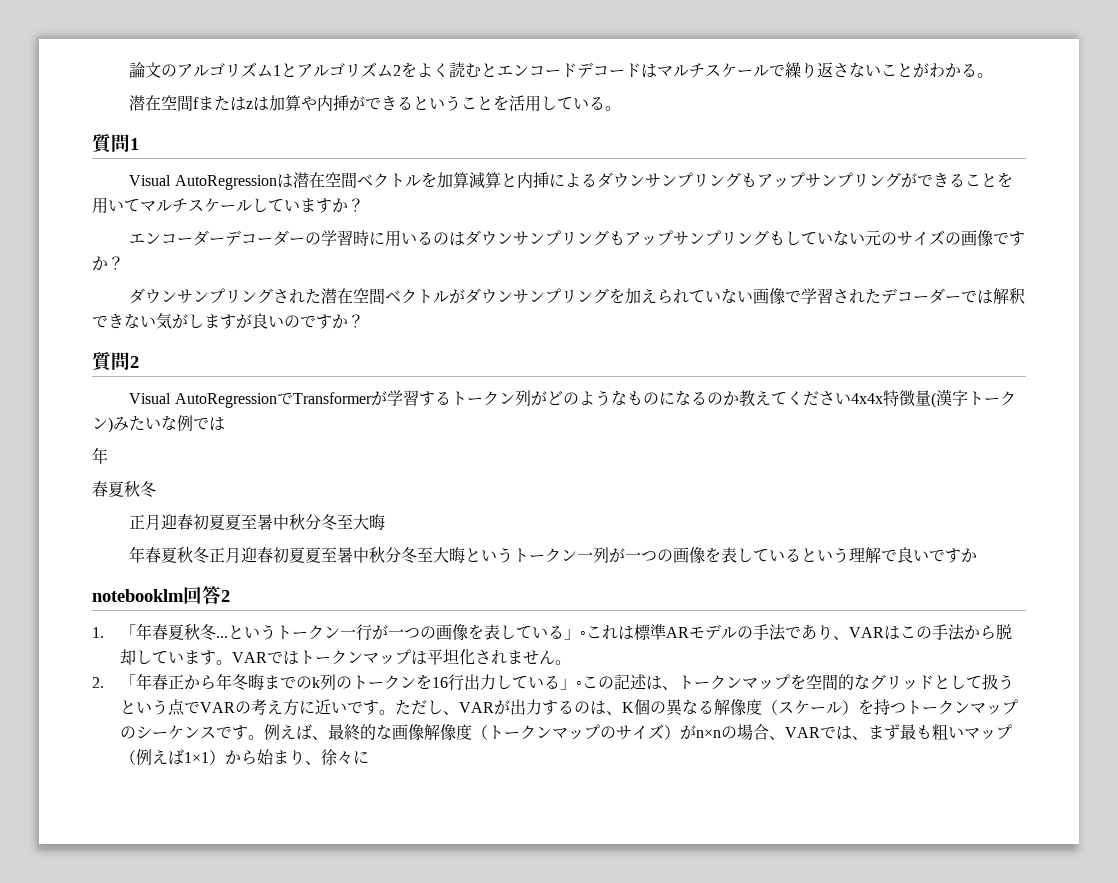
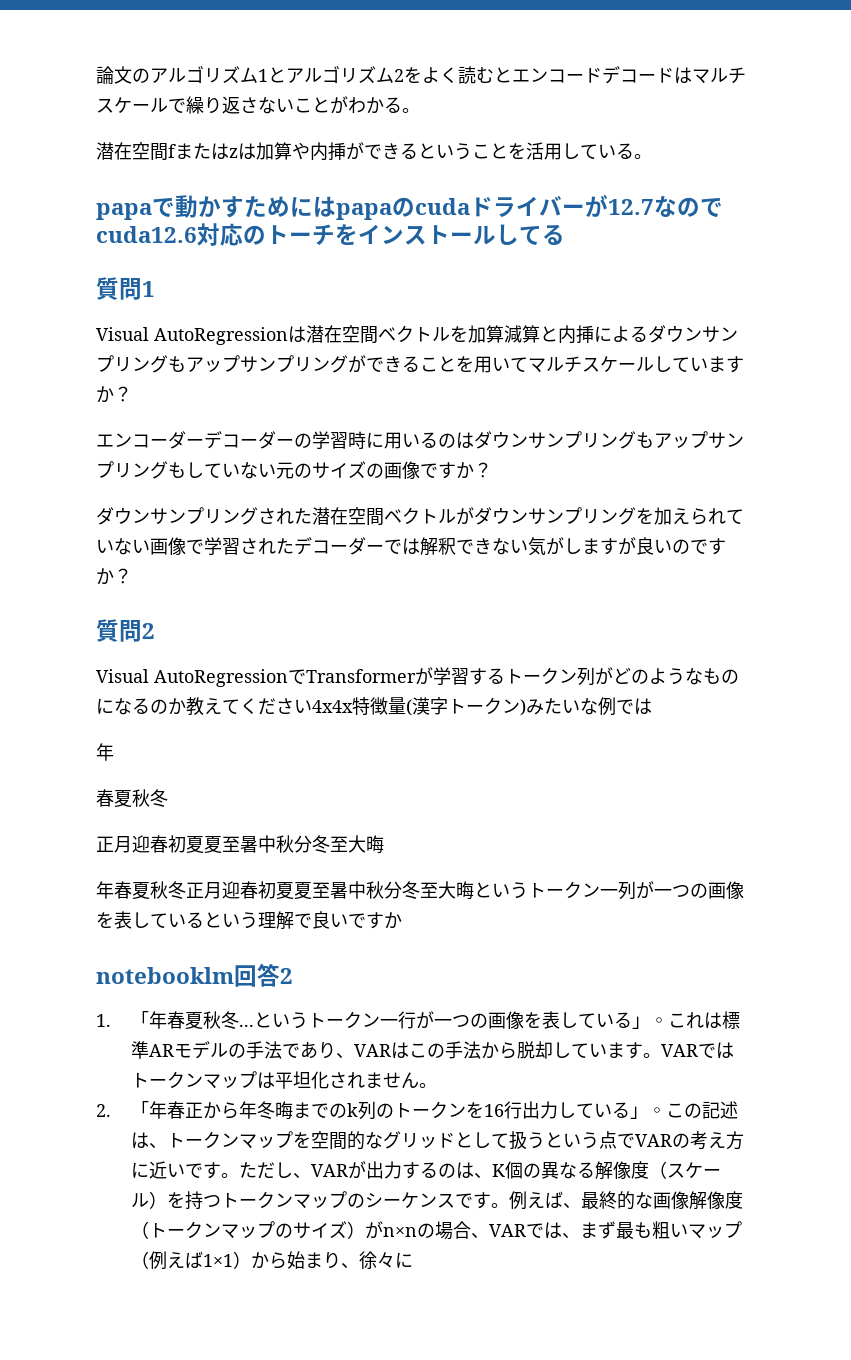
(622, 108) none -> [96,194,723,220] [96,223,565,246] // papaで動かすためにはpapaのcudaドライバーが12.7なのでcuda12.6対応のトーチをインストールしてる

